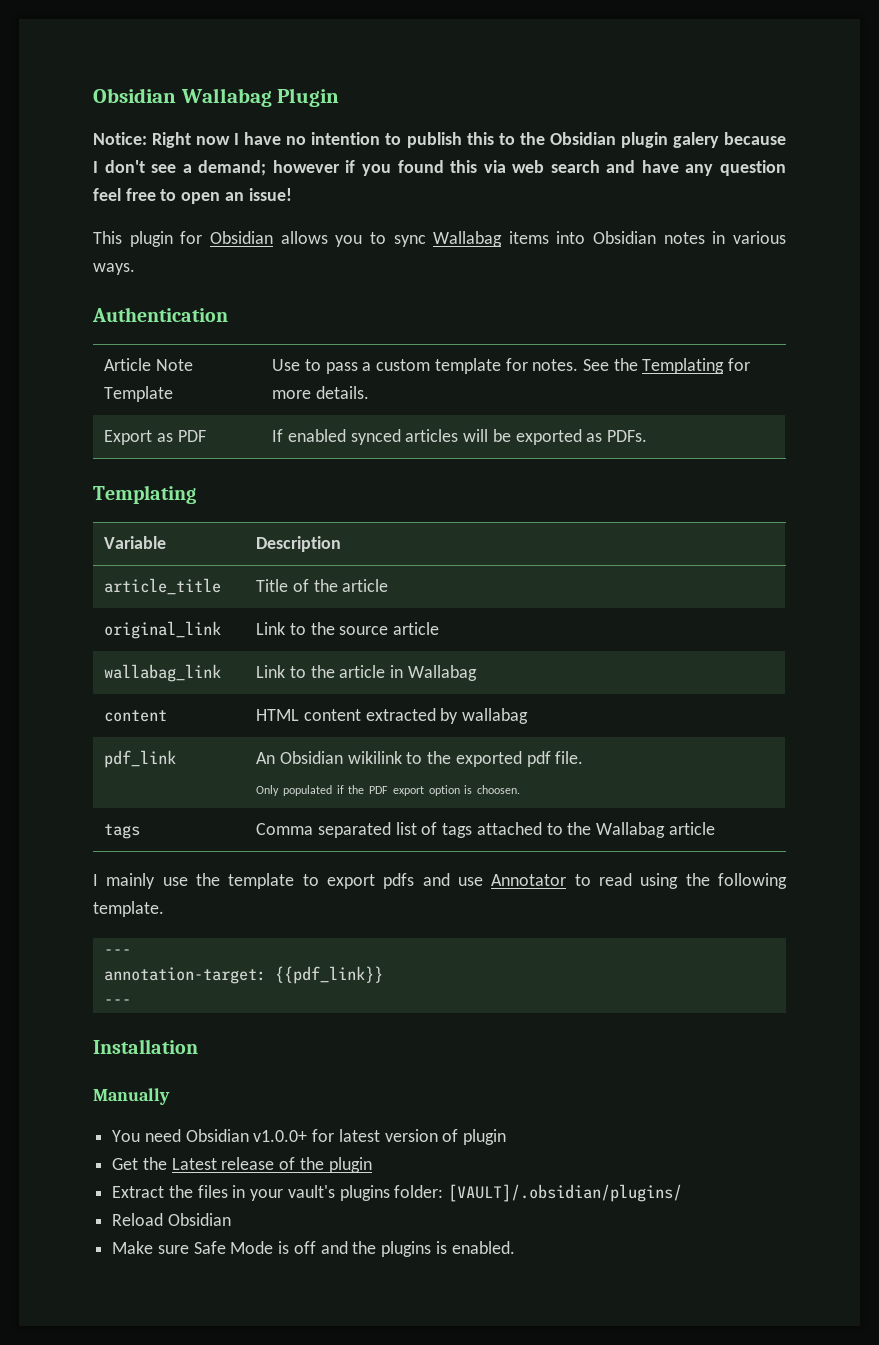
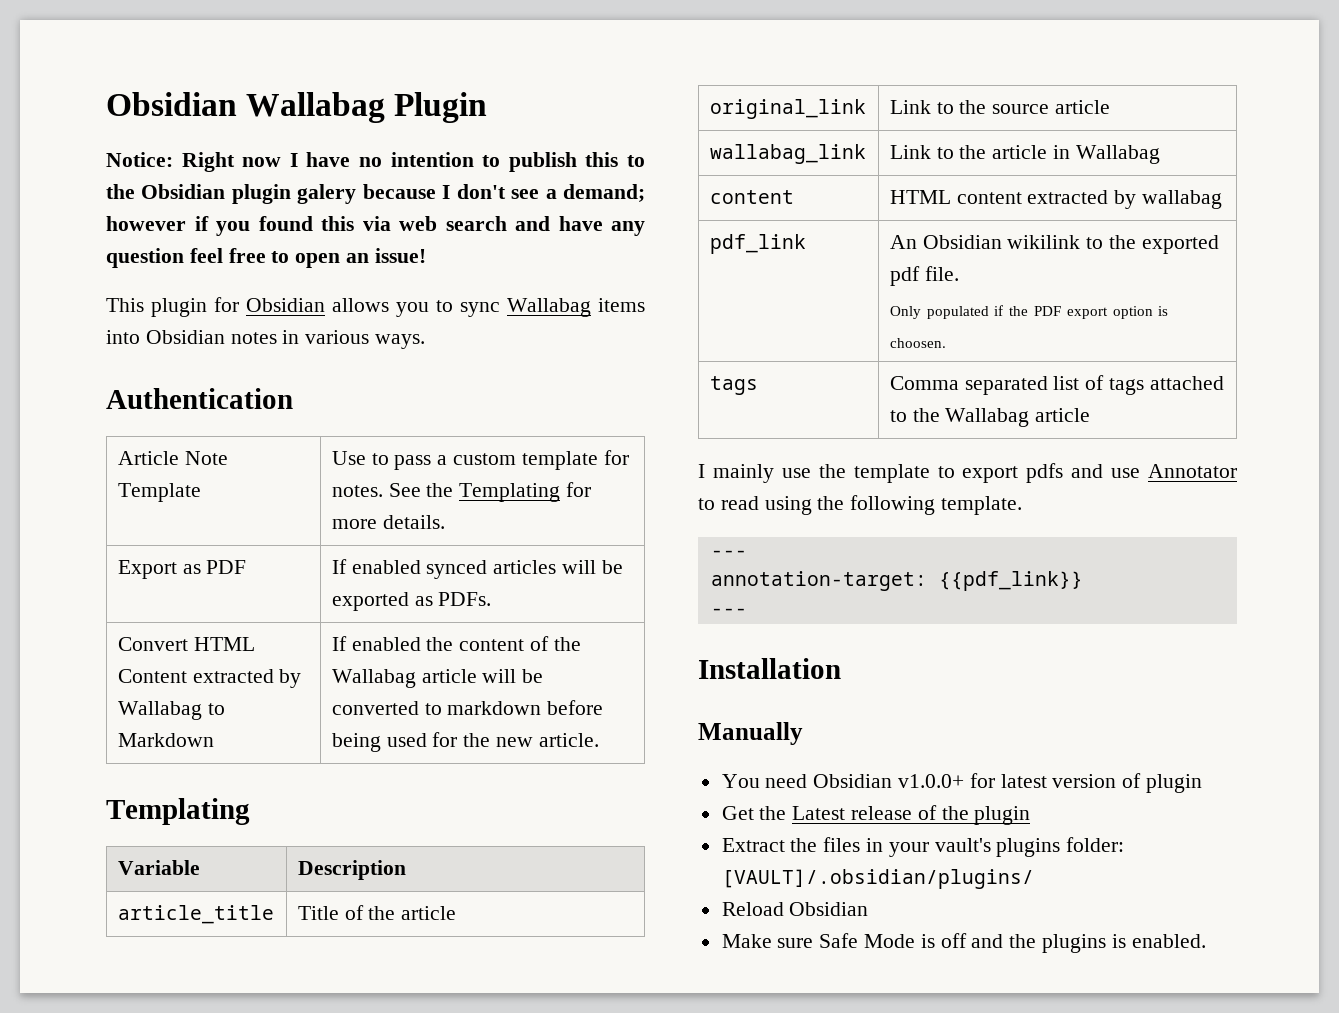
(647, 436) none -> [117,637,255,651] [117,669,302,688] [117,701,225,720] [117,733,214,747] [331,636,581,651] [331,669,544,688] [331,700,604,715] [331,732,599,752] // Convert HTML Content extracted by Wallabag to Markdown | If enabled the content of the Wallabag article will be converted to markdown before being used for the new article.

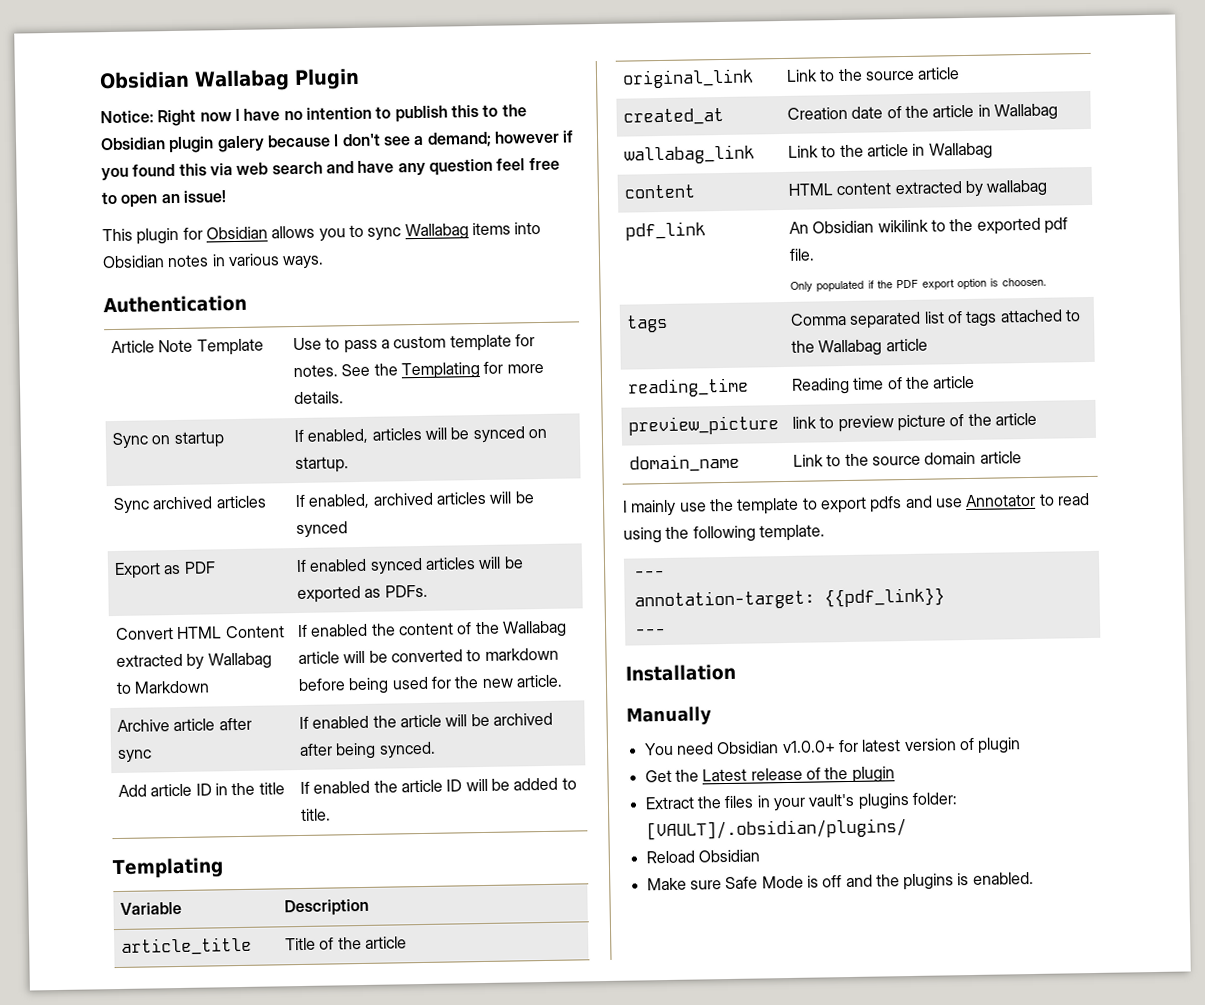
(445, 522) none -> [111,431,225,450] [293,426,547,444] [294,456,349,474] [112,495,267,515] [294,491,535,509] [295,521,348,539] // Sync on startup | If enabled, articles will be synced on startup. // Sync archived articles | If enabled, archived articles will be synced
(599, 740) none -> [116,717,252,733] [116,749,152,763] [298,712,553,730] [298,741,436,760] [117,782,285,797] [299,777,577,795] [299,808,331,822] // Archive article after sync | If enabled the article will be archived after being synced. // Add article ID in the title | If enabled the article ID will be added to title.
(1111, 107) none -> [622,107,724,126] [786,103,1058,121] // created_at | Creation date of the article in Wallabag
(1091, 415) none -> [626,377,749,398] [790,375,976,395] [627,415,779,436] [791,412,1037,433] [628,453,740,473] [792,451,1022,467] // reading_time | Reading time of the article // preview_picture | link to preview picture of the article // domain_name | Link to the source domain article

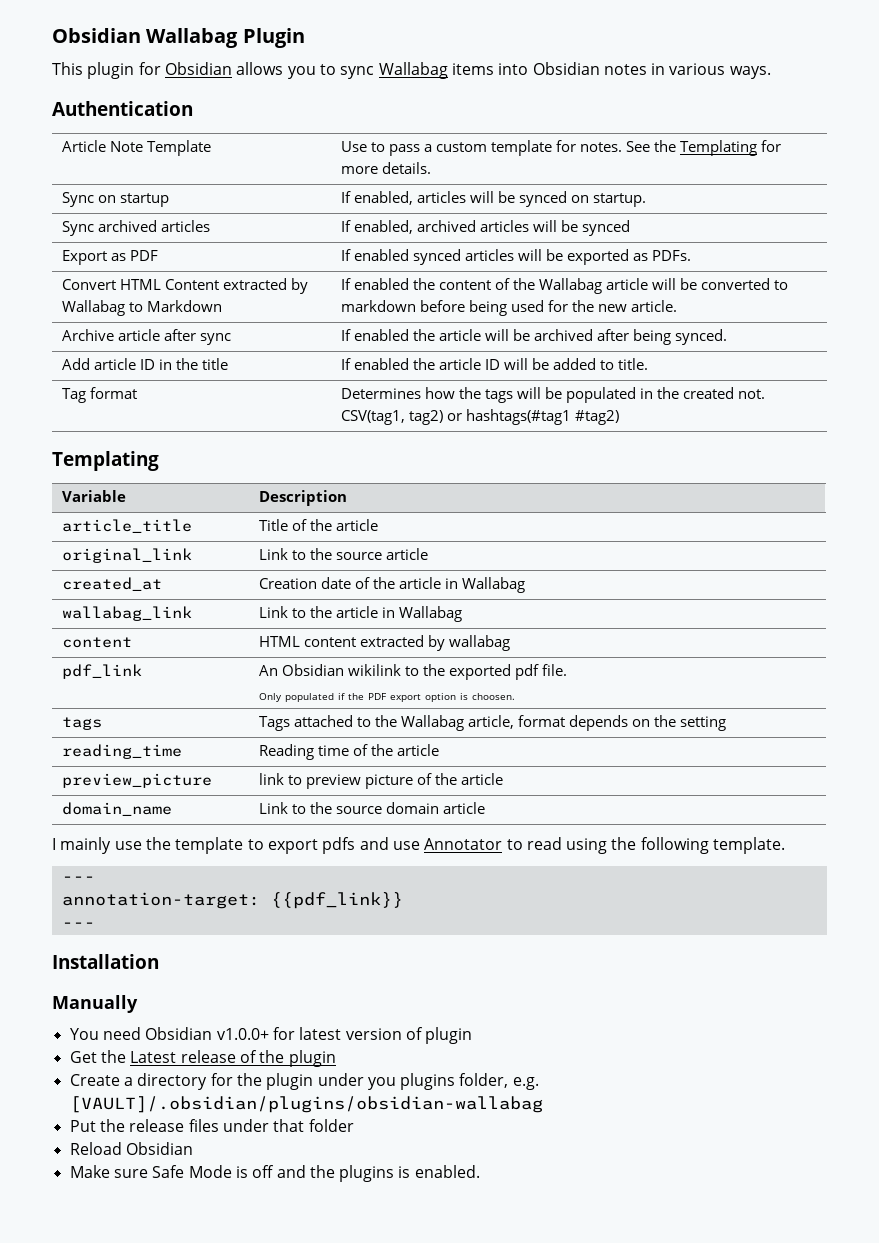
[100,104,527,127] [100,130,575,154] [101,157,560,181] [101,190,227,208] // Notice: Right now I have no intention to publish this to the Obsidian plugin galery because I don't see a demand; however if you found this via web search and have any question feel free to open an issue! -> (305, 38) none
(331, 815) none -> [62,387,138,403] [341,387,766,403] [341,409,620,425] // Tag format | Determines how the tags will be populated in the created not. CSV(tag1, tag2) or hashtags(#tag1 #tag2)
[789,309,1081,329] [790,338,928,357] Comma separated list of tags attached to the Wallabag article -> [259,715,727,731] Tags attached to the Wallabag article, format depends on the setting
[644,792,957,812] [645,818,907,841] Extract the files in your vault's plugins folder: [VAULT]/.obsidian/plugins/ -> [69,1073,539,1090] [69,1096,543,1113] [69,1119,354,1132] Create a directory for the plugin under you plugins folder, e.g. [VAULT]/.obsidian/plugins/obsidian-wallabag // Put the release files under that folder

